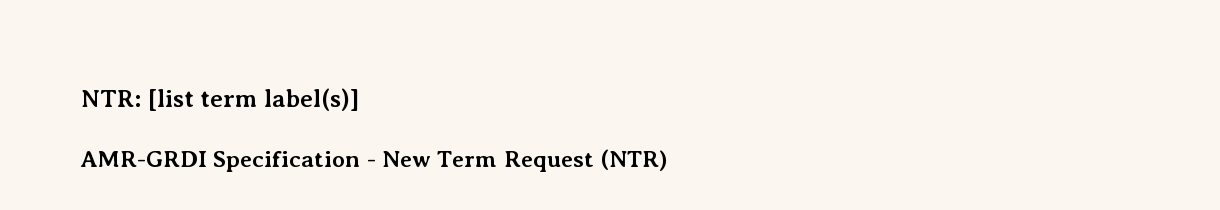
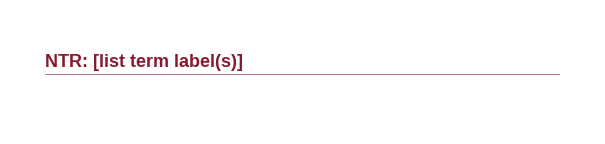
[80,149,668,172] // AMR-GRDI Specification - New Term Request (NTR) -> (243, 62) none

